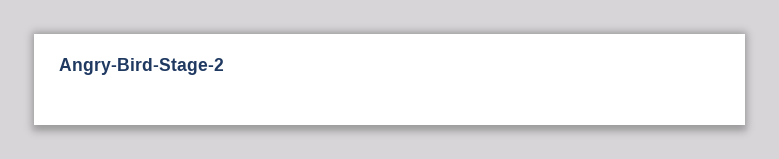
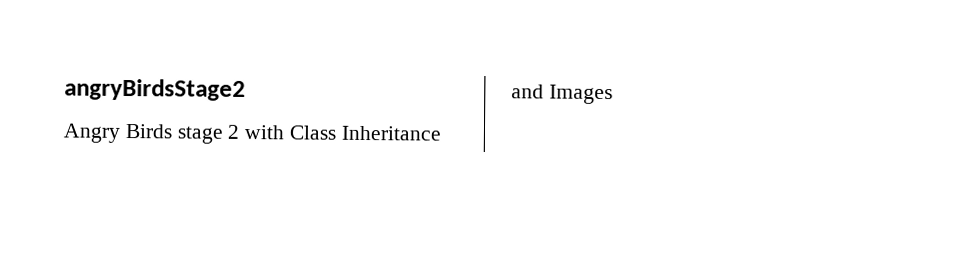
[59,58,224,75] Angry-Bird-Stage-2 -> [64,78,246,102] [63,123,442,144] [511,84,613,105] angryBirdsStage2 // Angry Birds stage 2 with Class Inheritance and Images

